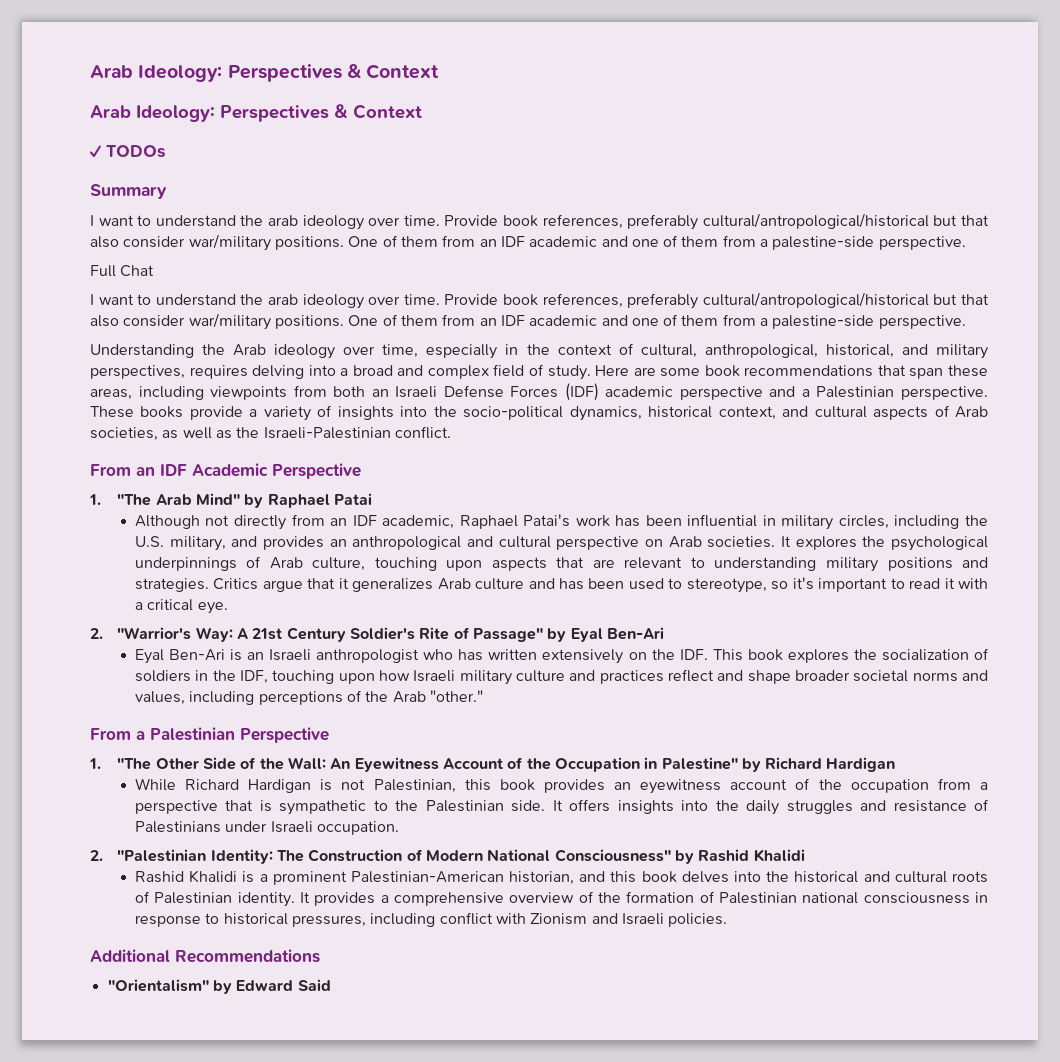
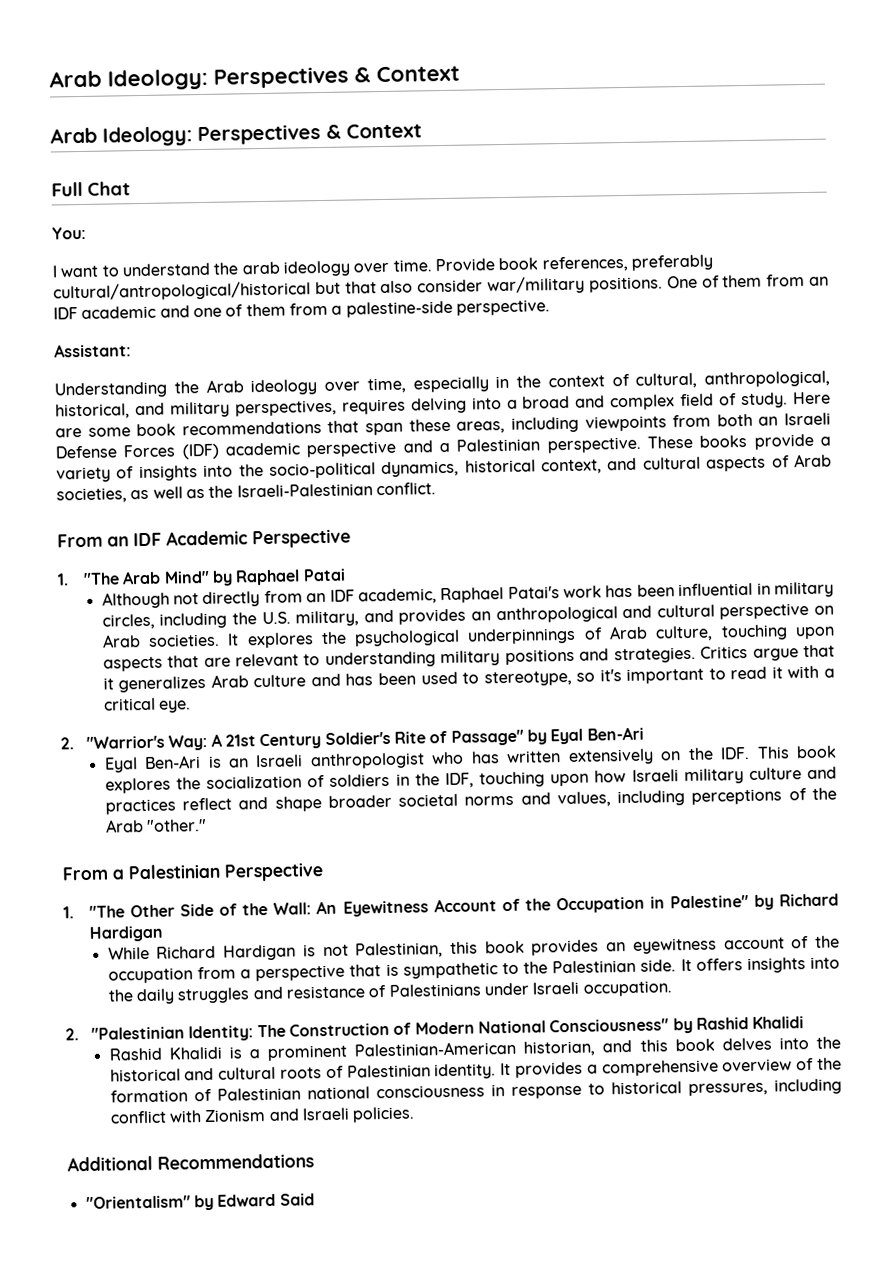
[90,145,165,158] [90,184,167,199] ✓ TODOs // Summary -> [51,181,131,197] [52,226,86,240] Full Chat // You:
[90,265,155,277] [90,292,990,309] [90,313,966,330] Full Chat // I want to understand the arab ideology over time. Provide book references, preferably cultural/antropological/historical but that also consider war/military positions. One of them from an IDF academic and one of them from a palestine-side perspective. -> [54,343,131,358] Assistant:

